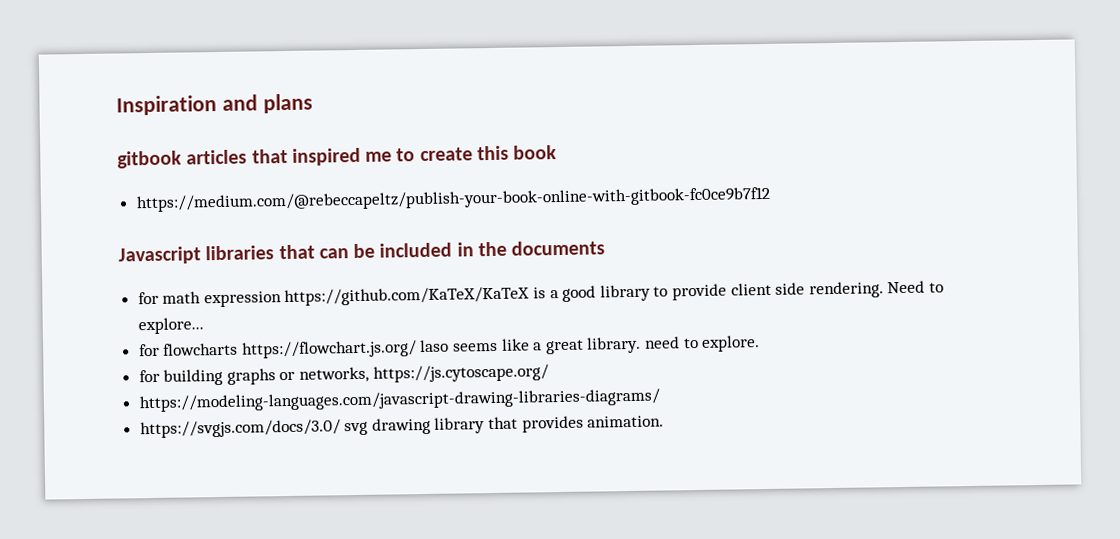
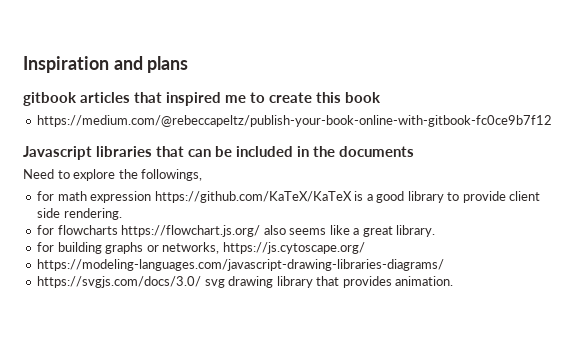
(606, 248) none -> [23,169,203,181] // Need to explore the followings,
[887,280,944,294] [137,317,204,335] Need to explore... -> (122, 214) none
[420,339,450,353] laso -> [263,225,286,235] also
[644,335,761,352] need to explore. -> (436, 231) none

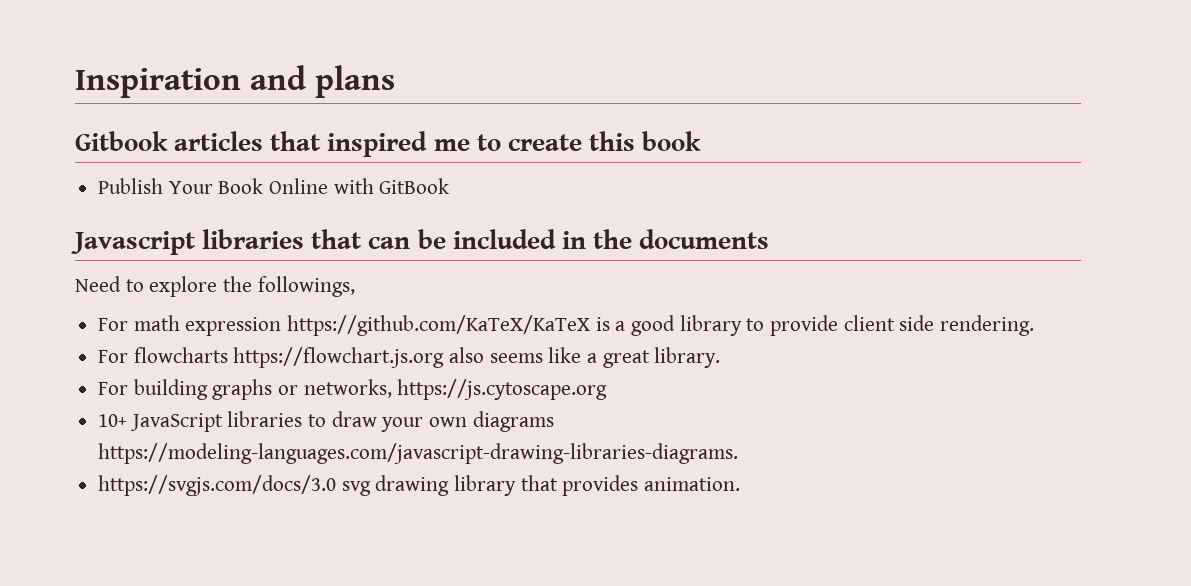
[23,92,77,106] gitbook -> [75,131,168,151] Gitbook
[37,115,553,127] https://medium.com/@rebeccapeltz/publish-your-book-online-with-gitbook-fc0ce9b7f12 -> [98,178,450,194] Publish Your Book Online with GitBook
[37,191,55,201] for -> [98,318,129,331] For
[37,225,261,237] for flowcharts https://flowchart.js.org/ -> [98,347,445,368] For flowcharts https://flowchart.js.org
[37,242,55,252] for -> [98,382,129,395] For
[222,242,365,254] [37,259,445,271] [37,276,202,288] https://js.cytoscape.org/ // https://modeling-languages.com/javascript-drawing-libraries-diagrams/ // https://svgjs.com/docs/3.0/ -> [397,379,608,400] [98,411,554,432] [98,443,739,464] [98,475,337,496] https://js.cytoscape.org // 10+ JavaScript libraries to draw your own diagrams https://modeling-languages.com/javascript-drawing-libraries-diagrams. // https://svgjs.com/docs/3.0

